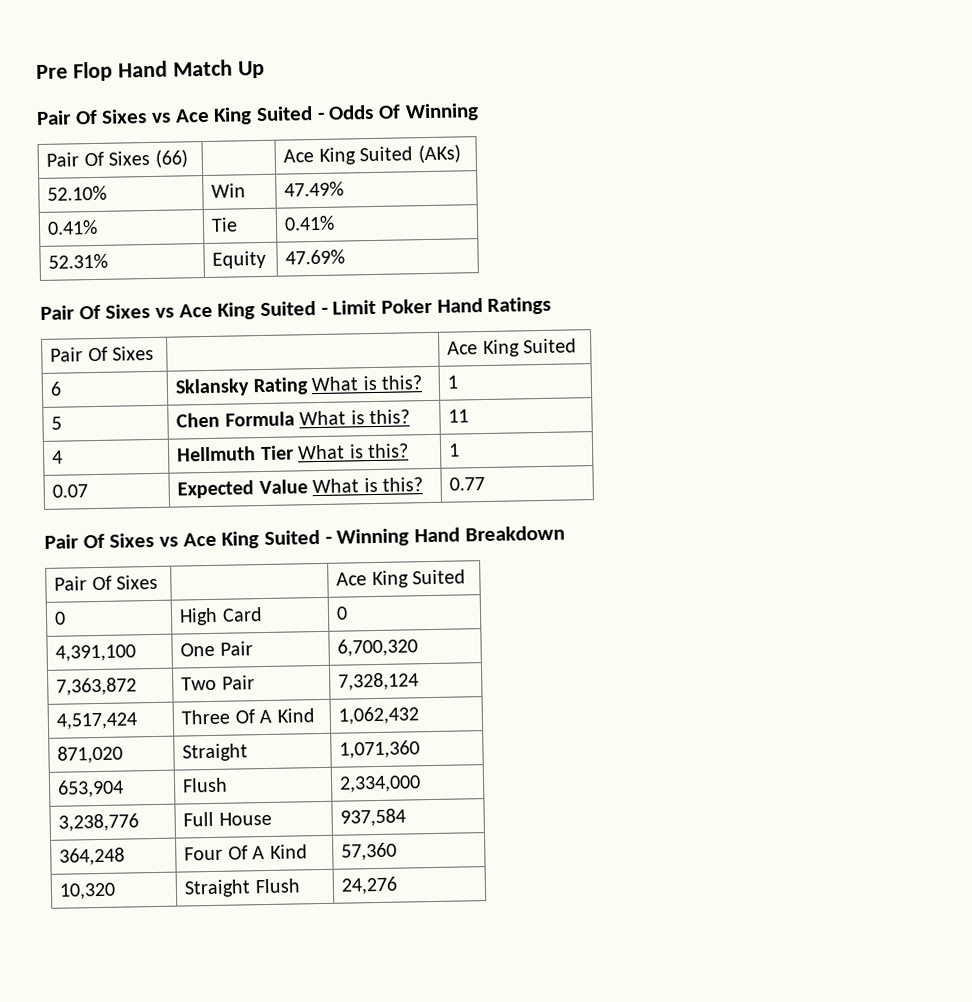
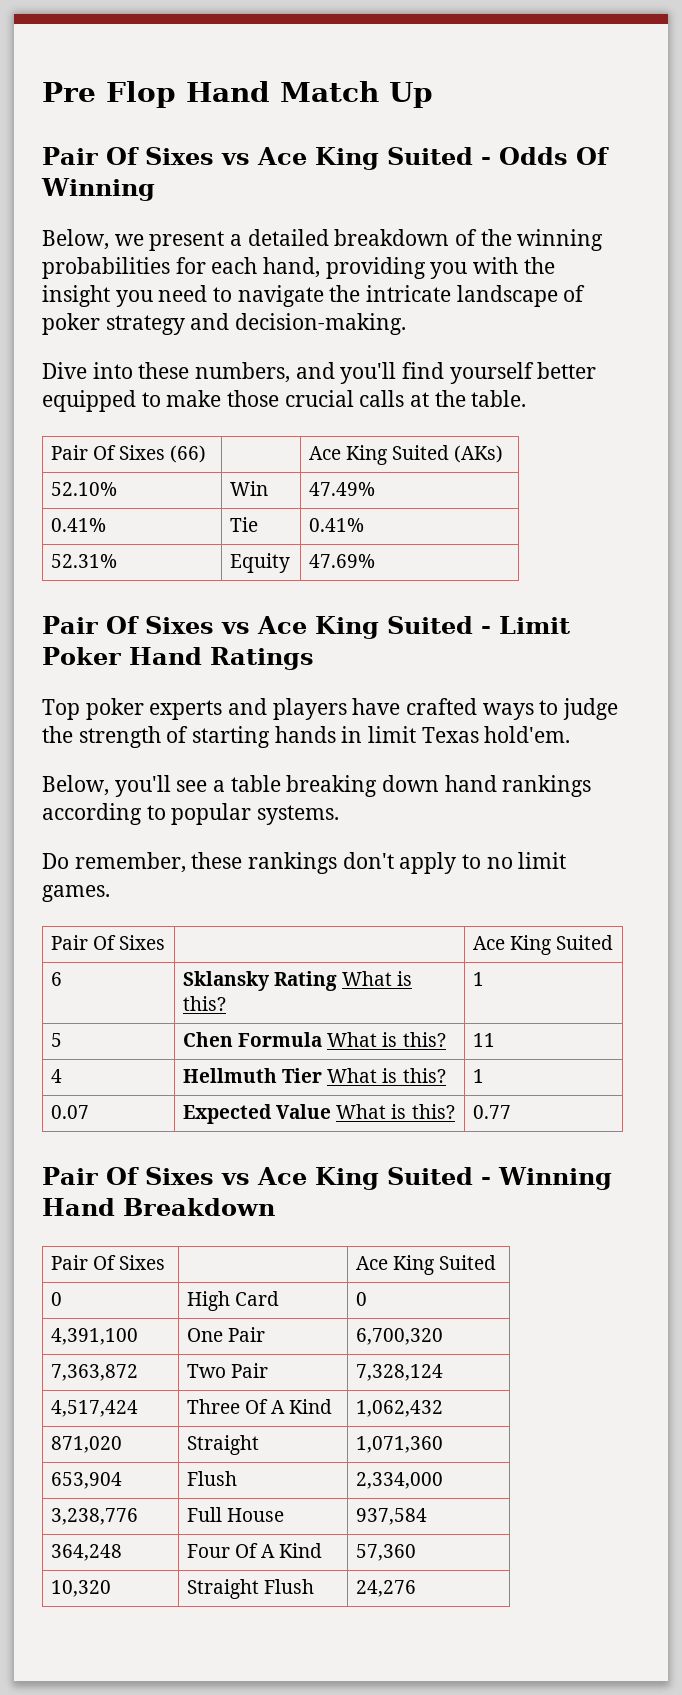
(479, 112) none -> [42,229,604,251] [42,257,555,279] [42,285,586,307] [42,313,407,335] [42,362,597,384] [42,390,527,412] // Below, we present a detailed breakdown of the winning probabilities for each hand, providing you with the insight you need to navigate the intricate landscape of poker strategy and decision-making. // Dive into these numbers, and you'll find yourself better equipped to make those crucial calls at the table.
(552, 305) none -> [42,698,619,720] [42,726,571,748] [42,775,592,797] [42,803,340,825] [42,852,567,874] [42,885,110,902] // Top poker experts and players have crafted ways to judge the strength of starting hands in limit Texas hold'em. // Below, you'll see a table breaking down hand rankings according to popular systems. // Do remember, these rankings don't apply to no limit games.

